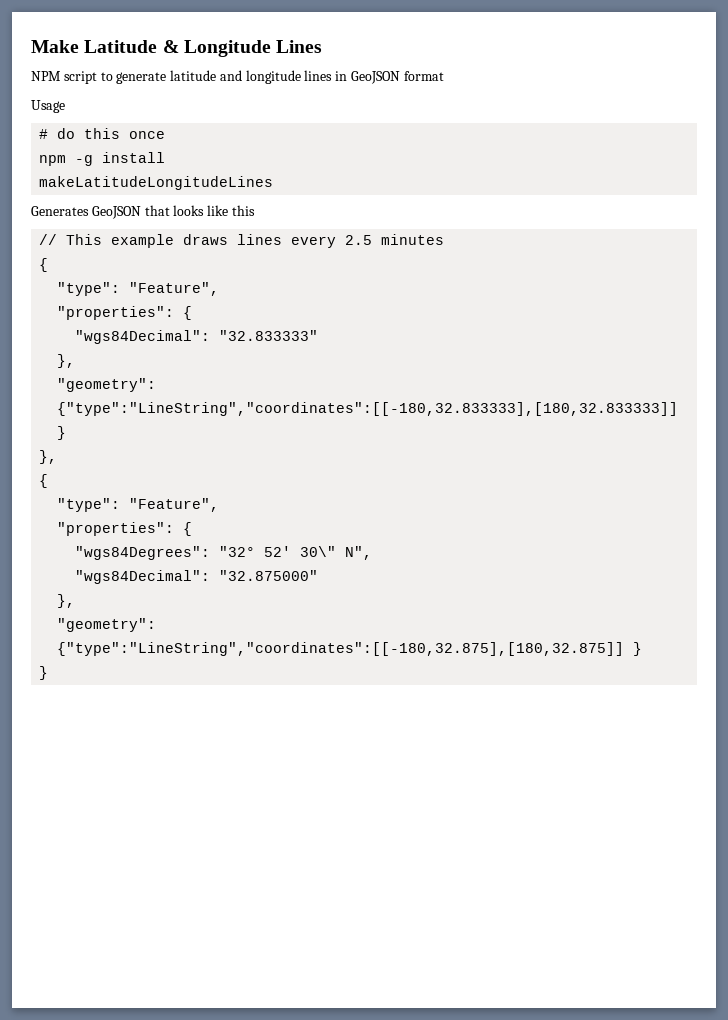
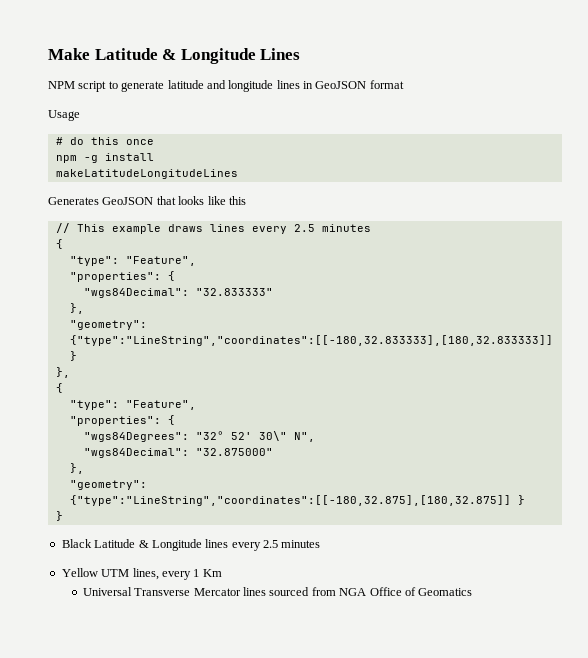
(49, 673) none -> [61,539,321,551] [61,568,222,580] [82,587,473,596] // Black Latitude & Longitude lines every 2.5 minutes // Yellow UTM lines, every 1 Km // Universal Transverse Mercator lines sourced from NGA Office of Geomatics

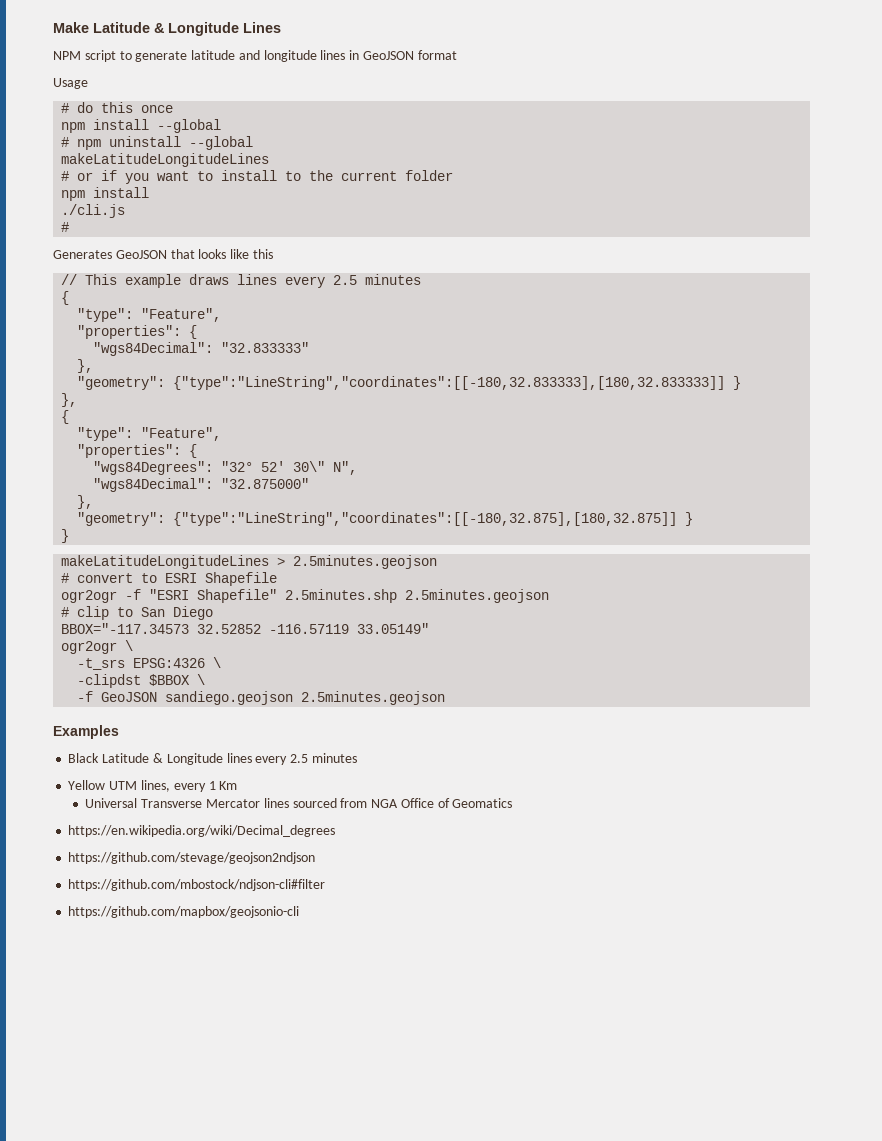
[83,155,98,163] -g -> [93,119,222,133] [61,136,254,150] [61,153,270,167] [61,170,454,184] [61,190,86,201] install --global // # npm uninstall --global // makeLatitudeLongitudeLines // # or if you want to install to the current folder // npm
[55,169,238,179] makeLatitudeLongitudeLines -> [61,204,126,218] [61,222,70,232] ./cli.js // #
(63, 516) none -> [61,555,438,569] [61,572,278,586] [61,589,550,603] [61,606,214,620] [61,623,430,634] [61,640,134,654] [77,657,222,670] [77,674,206,688] [77,691,446,705] [53,725,119,739] // makeLatitudeLongitudeLines > 2.5minutes.geojson // # convert to ESRI Shapefile // ogr2ogr -f "ESRI Shapefile" 2.5minutes.shp 2.5minutes.geojson // # clip to San Diego // BBOX="-117.34573 32.52852 -116.57119 33.05149" // ogr2ogr \ // -t_srs EPSG:4326 \ // -clipdst $BBOX \ // -f GeoJSON sandiego.geojson 2.5minutes.geojson // Examples
(473, 592) none -> [68,825,336,837] [68,852,316,864] [68,879,326,891] [68,906,300,918] // https://en.wikipedia.org/wiki/Decimal_degrees // https://github.com/stevage/geojson2ndjson // https://github.com/mbostock/ndjson-cli#filter // https://github.com/mapbox/geojsonio-cli

